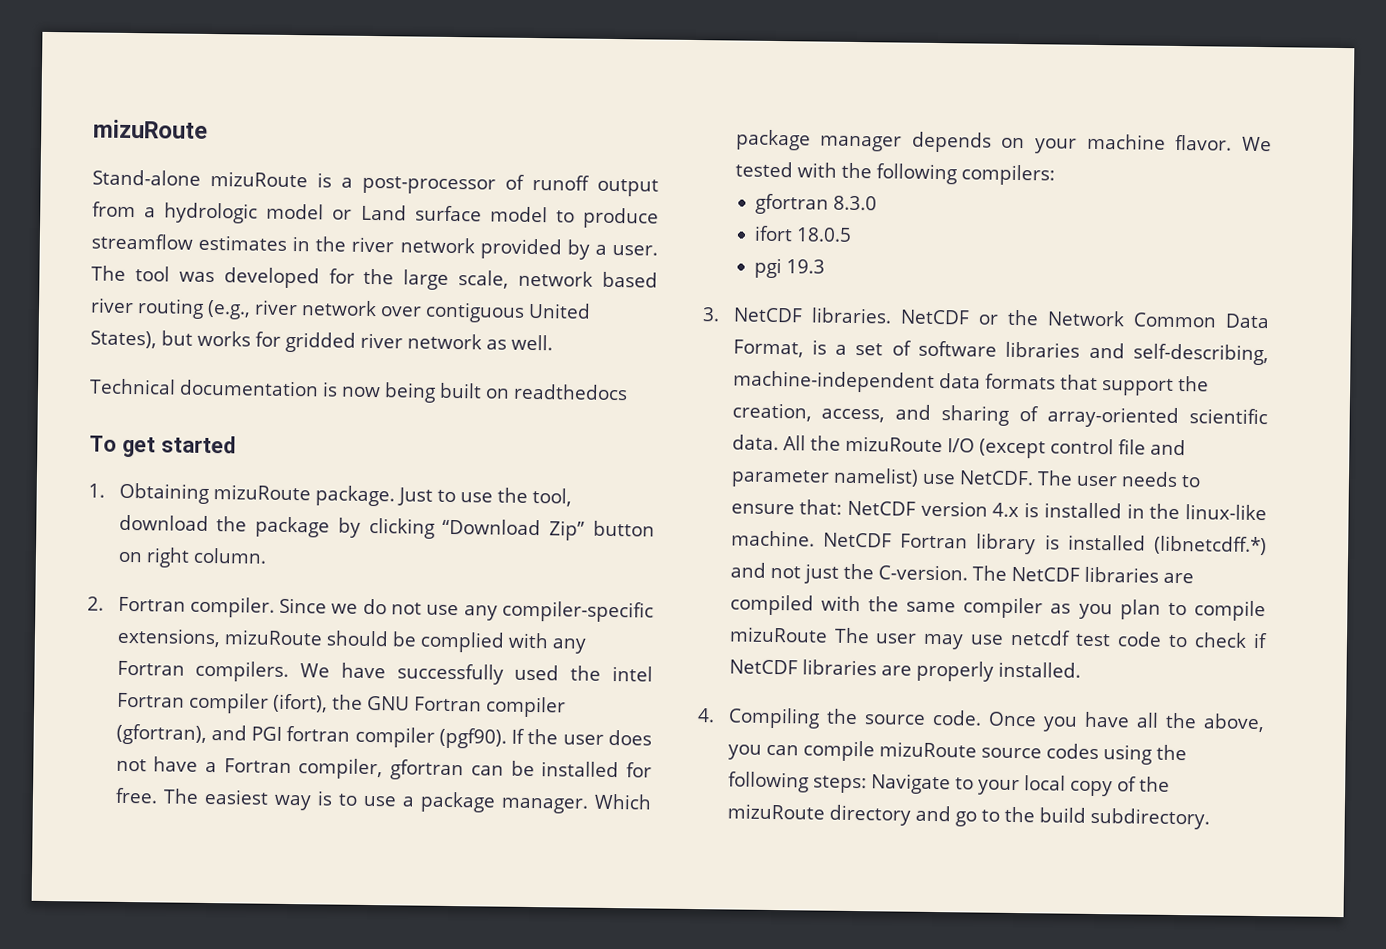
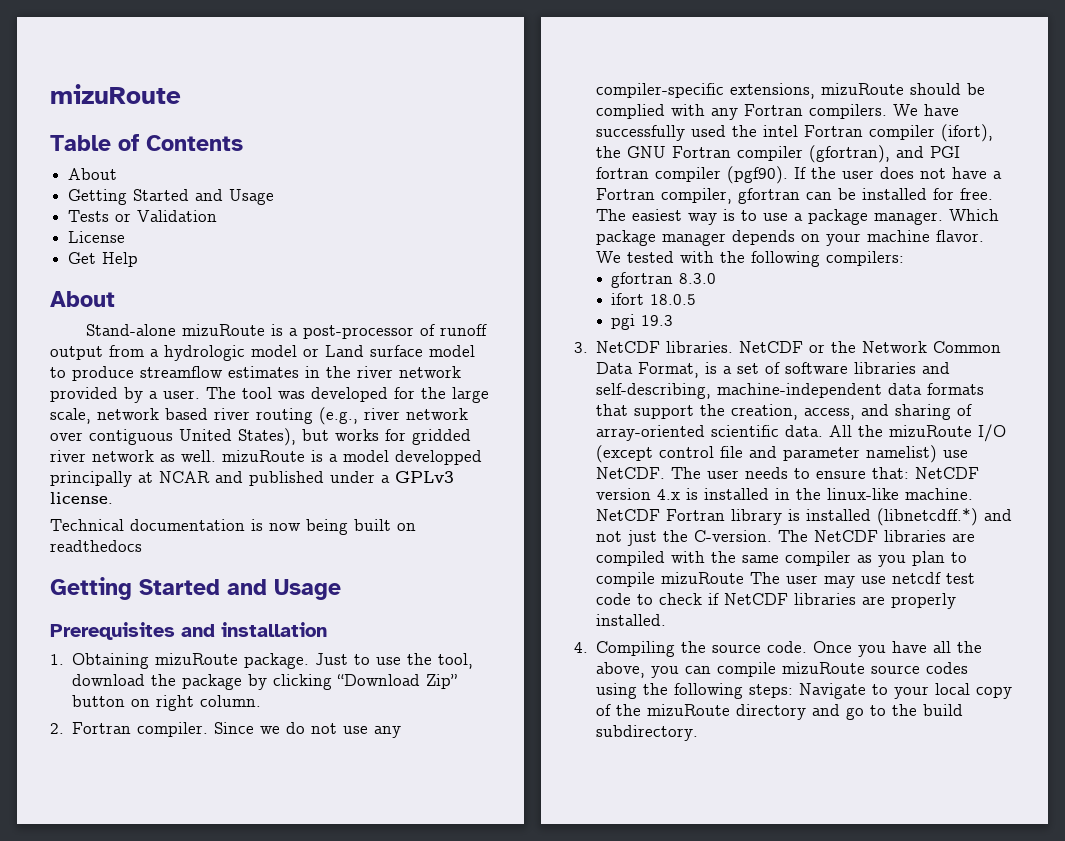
[93,119,208,139] mizuRoute -> [50,84,181,104] [50,134,243,151] [68,168,118,180] [68,189,275,205] [68,210,218,222] [68,231,126,243] [68,252,139,267] [50,291,115,307] mizuRoute // Table of Contents // About // Getting Started and Usage // Tests or Validation // License // Get Help // About
(553, 342) none -> [222,450,482,465] [50,471,454,487] [50,492,113,504] mizuRoute is a model developped principally at NCAR and published under a GPLv3 license.
[89,435,236,458] To get started -> [50,577,341,600] [50,622,327,640] Getting Started and Usage // Prerequisites and installation

